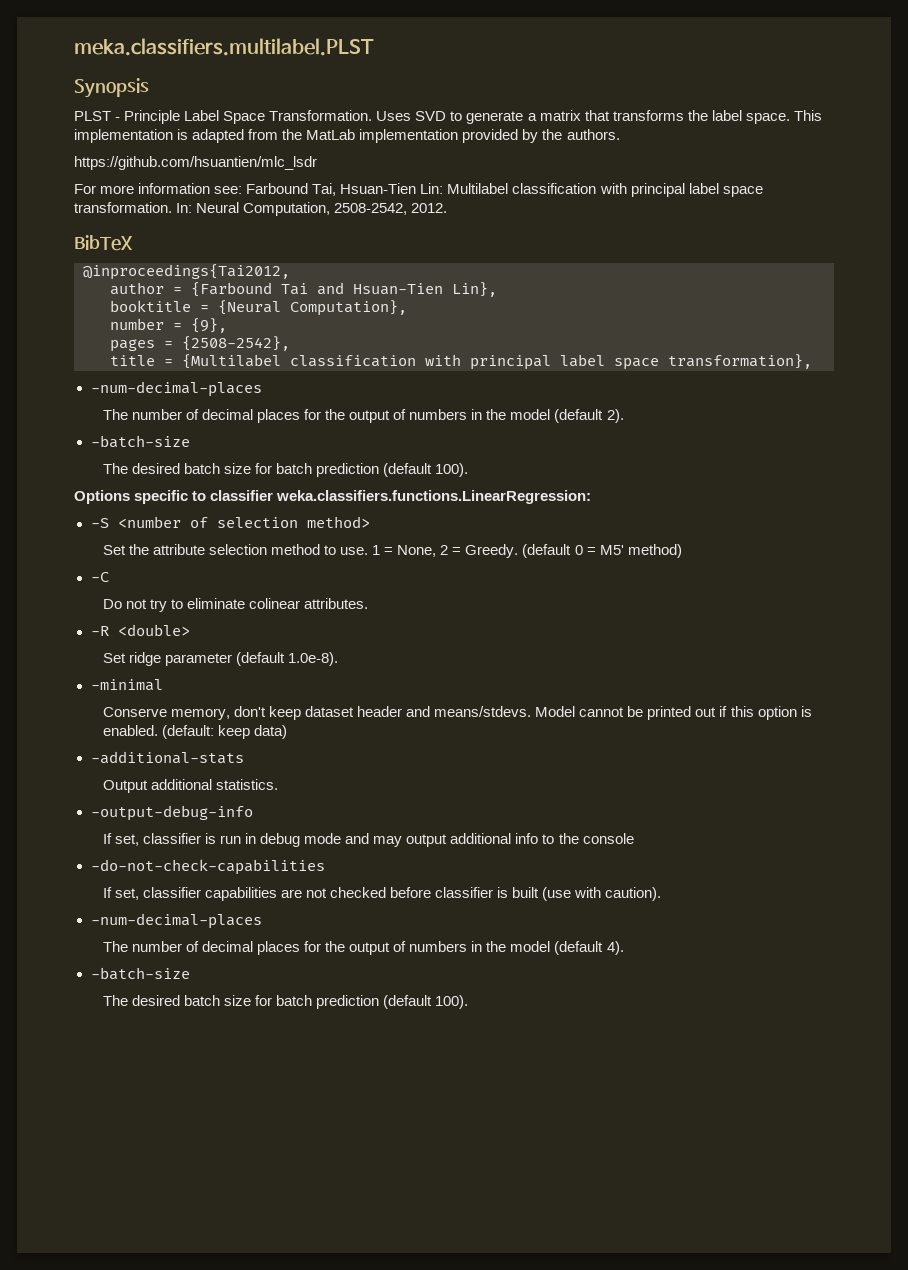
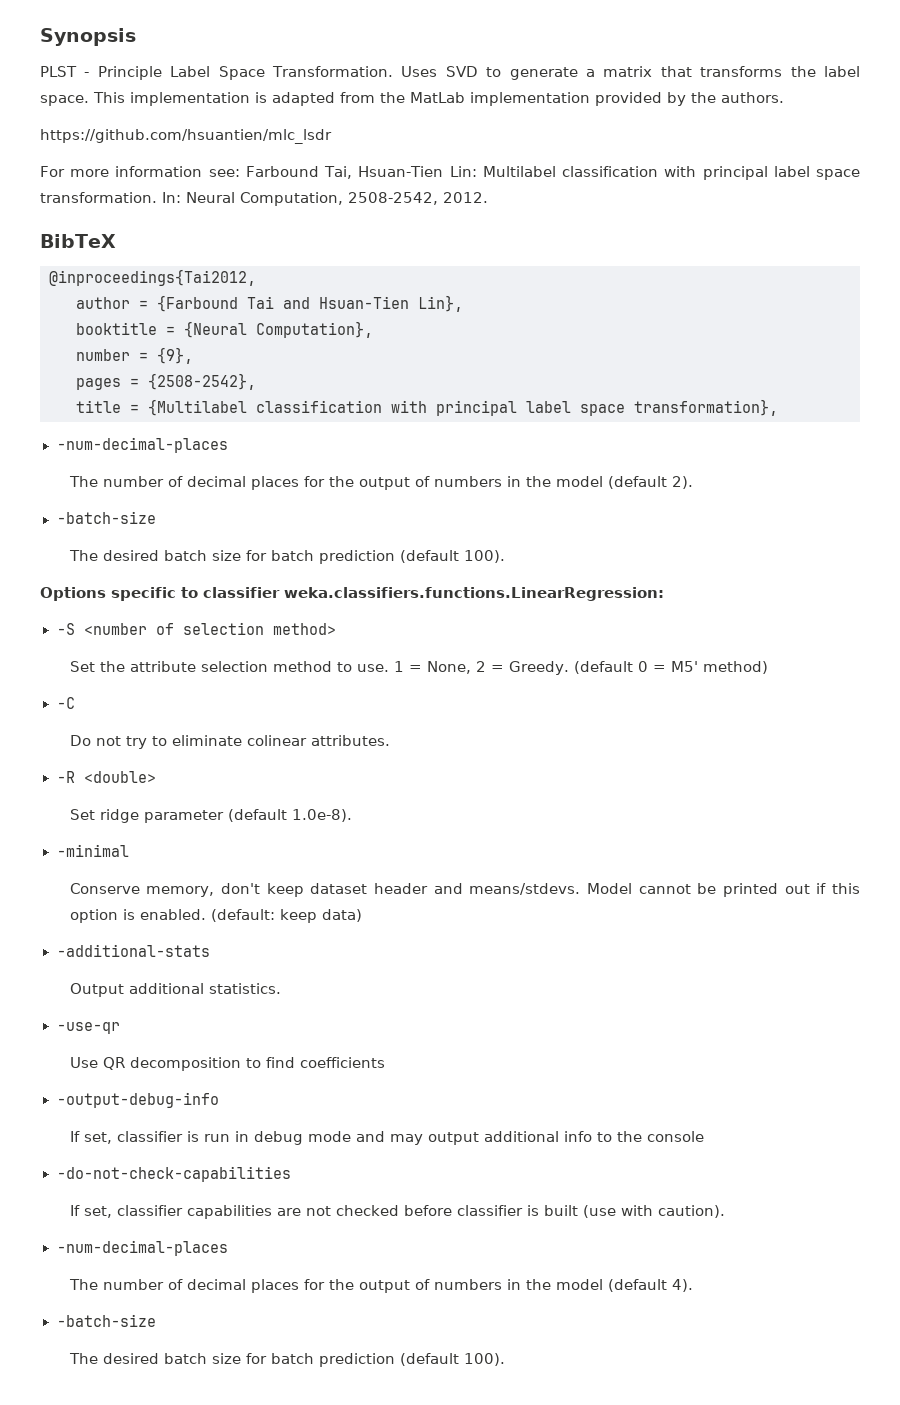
[74,38,374,56] meka.classifiers.multilabel.PLST // -> (40, 37) none
(278, 784) none -> [56,1022,120,1034] [69,1057,385,1071] // -use-qr // Use QR decomposition to find coefficients

